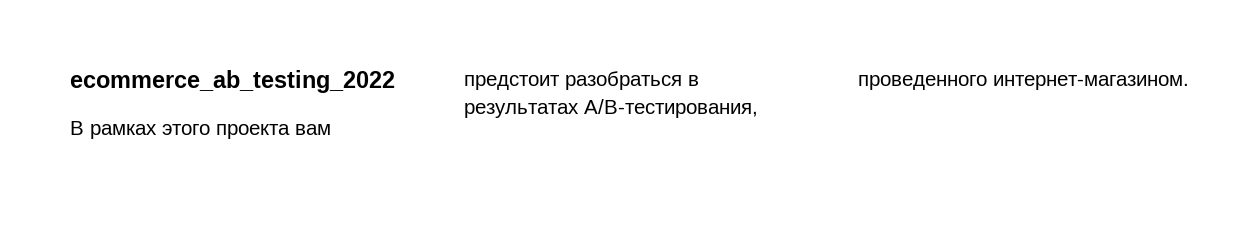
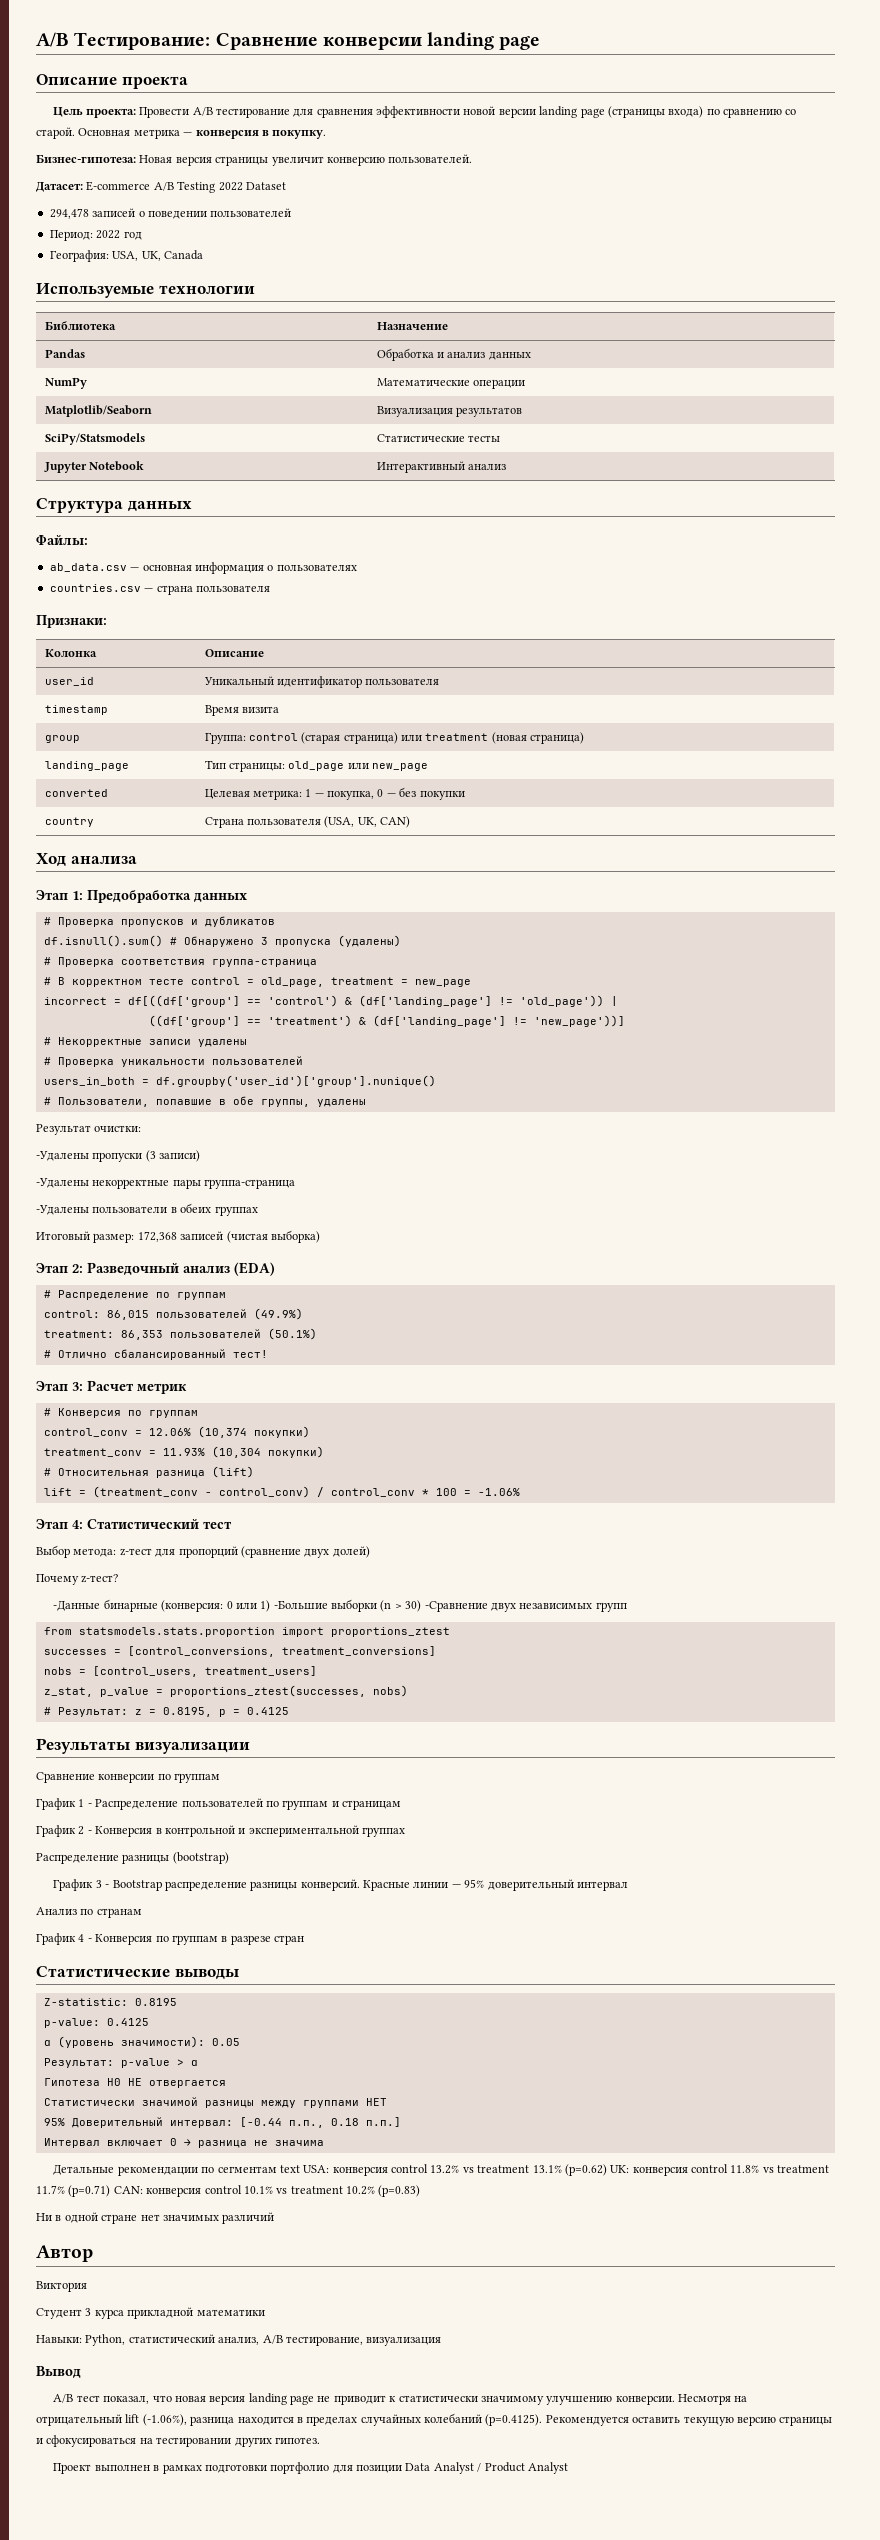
[70,70,395,93] [70,121,331,139] [464,71,699,90] [464,99,758,118] [858,75,1189,90] ecommerce_ab_testing_2022 // В рамках этого проекта вам предстоит разобраться в результатах A/B-тестирования, проведенного интернет-магазином. -> [36,32,541,50] [36,74,188,89] [53,106,797,118] [36,127,327,139] [36,154,473,166] [36,181,286,193] [49,208,292,219] [49,230,142,241] [49,250,203,262] [36,283,255,298] [44,321,116,330] [376,322,448,330] [44,349,85,358] [376,348,531,361] [44,377,87,389] [376,378,525,389] [44,405,152,417] [376,406,522,417] [44,433,145,445] [376,434,500,442] [43,461,144,473] [376,461,506,473] [36,498,192,513] [36,534,88,545] [49,562,357,574] [49,584,270,595] [36,615,107,628] [44,649,97,658] [204,649,264,657] [44,677,94,686] [203,676,440,688] [44,705,108,715] [204,705,279,716] [44,735,80,743] [204,732,585,744] [44,761,129,771] [204,760,429,772] [44,789,108,797] [204,787,465,800] [44,817,94,827] [204,816,411,828] [36,853,137,867] [36,890,247,903] [43,916,275,927] [43,935,401,947] [43,957,317,967] [43,977,471,987] [43,995,618,1007] [148,1015,625,1027] [43,1037,247,1047] [43,1056,303,1067] [43,1075,436,1087] [43,1096,366,1107] [36,1124,142,1135] [36,1150,201,1162] [36,1178,296,1189] [36,1203,258,1216] [36,1230,320,1243] [36,1262,275,1276] [43,1290,226,1300] [43,1308,303,1320] [43,1328,317,1340] [43,1349,268,1360] [36,1380,187,1394] [43,1408,198,1418] [43,1426,310,1438] [43,1446,324,1458] [43,1466,254,1478] [43,1486,520,1498] [36,1518,232,1529] [36,1545,370,1558] [36,1574,119,1585] [53,1599,627,1612] [43,1627,450,1637] [43,1646,436,1657] [43,1666,317,1677] [43,1685,408,1697] [43,1707,289,1717] [36,1738,250,1754] [36,1772,221,1783] [36,1798,401,1810] [36,1825,405,1837] [36,1852,229,1864] [53,1879,628,1891] [36,1907,142,1918] [36,1933,304,1945] [36,1966,239,1980] [43,1998,177,2006] [43,2018,149,2028] [43,2036,240,2048] [43,2058,198,2068] [43,2078,226,2088] [43,2097,387,2108] [43,2117,401,2128] [43,2138,324,2148] [53,2164,830,2176] [36,2185,421,2197] [36,2212,275,2224] [36,2245,93,2262] [36,2281,87,2292] [36,2307,265,2319] [36,2334,442,2346] [36,2366,81,2379] [53,2393,748,2405] [36,2413,833,2426] [36,2435,320,2447] [53,2462,568,2474] A/B Тестирование: Сравнение конверсии landing page // Описание проекта // Цель проекта: Провести A/B тестирование для сравнения эффективности новой версии landing page (страницы входа) по сравнению со старой. Основная метрика — конверсия в покупку. // Бизнес-гипотеза: Новая версия страницы увеличит конверсию пользователей. // Датасет: E-commerce A/B Testing 2022 Dataset // 294,478 записей о поведении пользователей // Период: 2022 год // География: USA, UK, Canada // Используемые технологии // Библиотека | Назначение // Pandas | Обработка и анализ данных // NumPy | Математические операции // Matplotlib/Seaborn | Визуализация результатов // SciPy/Statsmodels | Статистические тесты // Jupyter Notebook | Интерактивный анализ // Структура данных // Файлы: // ab_data.csv — основная информация о пользователях // countries.csv — страна пользователя // Признаки: // Колонка | Описание // user_id | Уникальный идентификатор пользователя // timestamp | Время визита // group | Группа: control (старая страница) или treatment (новая страница) // landing_page | Тип страницы: old_page или new_page // converted | Целевая метрика: 1 — покупка, 0 — без покупки // country | Страна пользователя (USA, UK, CAN) // Ход анализа // Этап 1: Предобработка данных // # Проверка пропусков и дубликатов // df.isnull().sum() # Обнаружено 3 пропуска (удалены) // # Проверка соответствия группа-страница // # В корректном тесте control = old_page, treatment = new_page // incorrect = df[((df['group'] == 'control') & (df['landing_page'] != 'old_page')) | // ((df['group'] == 'treatment') & (df['landing_page'] != 'new_page'))] // # Некорректные записи удалены // # Проверка уникальности пользователей // users_in_both = df.groupby('user_id')['group'].nunique() // # Пользователи, попавшие в обе группы, удалены // Результат очистки: // -Удалены пропуски (3 записи) // -Удалены некорректные пары группа-страница // -Удалены пользователи в обеих группах // Итоговый размер: 172,368 записей (чистая выборка) // Этап 2: Разведочный анализ (EDA) // # Распределение по группам // control: 86,015 пользователей (49.9%) // treatment: 86,353 пользователей (50.1%) // # Отлично сбалансированный тест! // Этап 3: Расчет метрик // # Конверсия по группам // control_conv = 12.06% (10,374 покупки) // treatment_conv = 11.93% (10,304 покупки) // # Относительная разница (lift) // lift = (treatment_conv - control_conv) / control_conv * 100 = -1.06% // Этап 4: Статистический тест // Выбор метода: z-тест для пропорций (сравнение двух долей) // Почему z-тест? // -Данные бинарные (конверсия: 0 или 1) -Большие выборки (n > 30) -Сравнение двух независимых групп // from statsmodels.stats.proportion import proportions_ztest // successes = [control_conversions, treatment_conversions] // nobs = [control_users, treatment_users] // z_stat, p_value = proportions_ztest(successes, nobs) // # Результат: z = 0.8195, p = 0.4125 // Результаты визуализации // Сравнение конверсии по группам // График 1 - Распределение пользователей по группам и страницам // График 2 - Конверсия в контрольной и экспериментальной группах // Распределение разницы (bootstrap) // График 3 - Bootstrap распределение разницы конверсий. Красные линии — 95% доверительный интервал // Анализ по странам // График 4 - Конверсия по группам в разрезе стран // Статистические выводы // Z-statistic: 0.8195 // p-value: 0.4125 // α (уровень значимости): 0.05 // Результат: p-value > α // Гипотеза H0 НЕ отвергается // Статистически значимой разницы между группами НЕТ // 95% Доверительный интервал: [-0.44 п.п., 0.18 п.п.] // Интервал включает 0 → разница не значима // Детальные рекомендации по сегментам text USA: конверсия control 13.2% vs treatment 13.1% (p=0.62) UK: конверсия control 11.8% vs treatment 11.7% (p=0.71) CAN: конверсия control 10.1% vs treatment 10.2% (p=0.83) // Ни в одной стране нет значимых различий // Автор // Виктория // Студент 3 курса прикладной математики // Навыки: Python, статистический анализ, A/B тестирование, визуализация // Вывод // A/B тест показал, что новая версия landing page не приводит к статистически значимому улучшению конверсии. Несмотря на отрицательный lift (-1.06%), разница находится в пределах случайных колебаний (p=0.4125). Рекомендуется оставить текущую версию страницы и сфокусироваться на тестировании других гипотез. // Проект выполнен в рамках подготовки портфолио для позиции Data Analyst / Product Analyst

